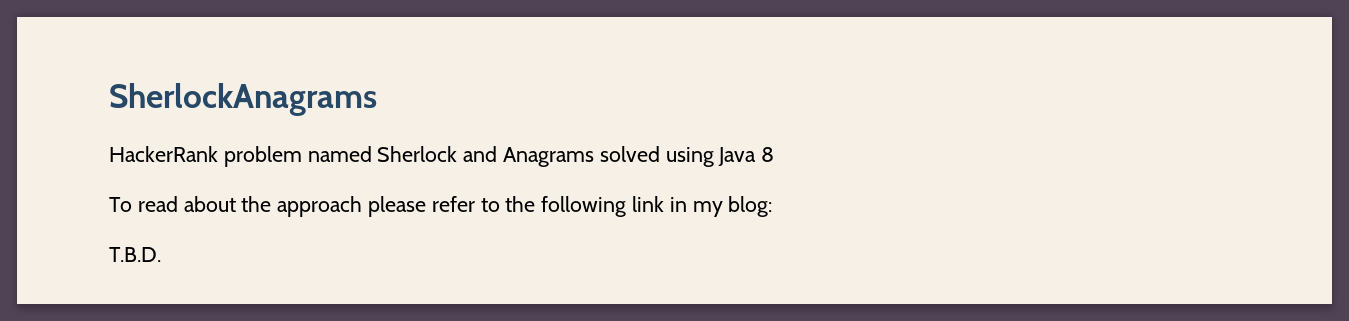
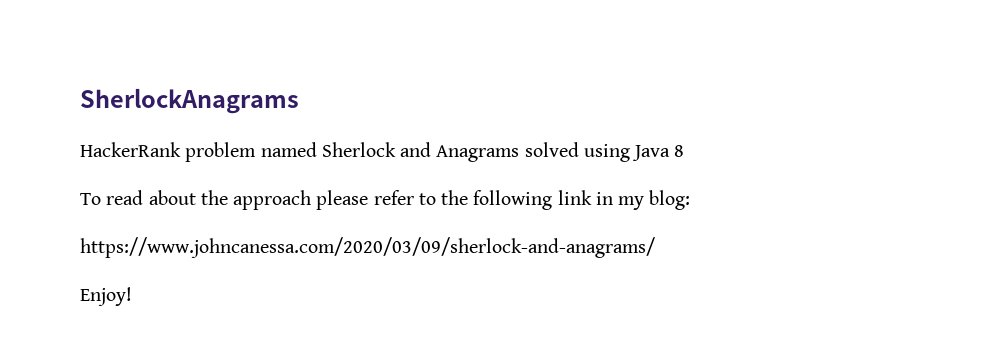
[109,247,161,262] T.B.D. -> [80,237,655,258] [80,287,132,306] https://www.johncanessa.com/2020/03/09/sherlock-and-anagrams/ // Enjoy!

